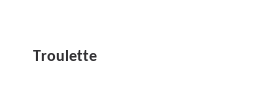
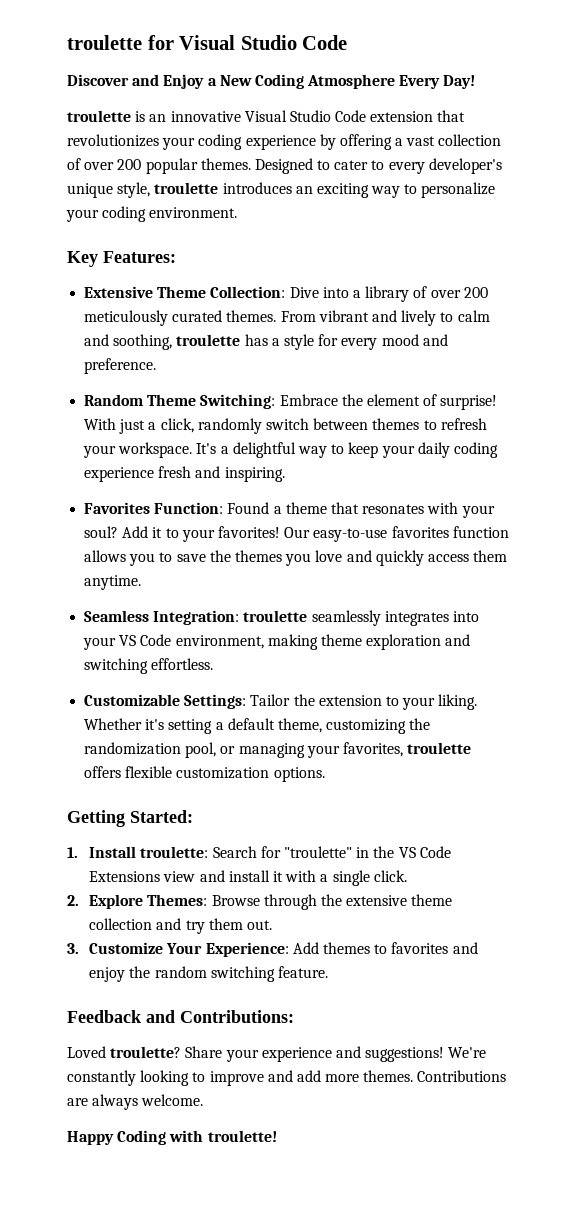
[33,50,97,61] Troulette -> [67,35,348,50] [67,74,476,89] [67,110,466,122] [67,134,502,150] [67,158,502,174] [67,182,496,198] [66,206,238,222] [67,251,176,267] [84,286,488,302] [84,310,490,326] [84,334,448,350] [84,358,157,374] [84,394,498,410] [84,418,487,434] [83,442,498,458] [84,466,285,482] [84,502,495,518] [84,526,509,542] [84,550,508,566] [84,575,142,590] [84,610,479,626] [83,634,471,650] [84,658,214,674] [84,694,478,710] [84,718,431,734] [84,742,472,758] [84,766,325,782] [67,810,193,827] [67,846,451,858] [89,870,407,886] [67,894,453,910] [89,918,273,934] [67,942,478,957] [89,966,329,982] [67,1010,294,1023] [67,1046,487,1062] [67,1070,507,1086] [67,1094,204,1110] [67,1130,277,1145] troulette for Visual Studio Code // Discover and Enjoy a New Coding Atmosphere Every Day! // troulette is an innovative Visual Studio Code extension that revolutionizes your coding experience by offering a vast collection of over 200 popular themes. Designed to cater to every developer's unique style, troulette introduces an exciting way to personalize your coding environment. // Key Features: // Extensive Theme Collection: Dive into a library of over 200 meticulously curated themes. From vibrant and lively to calm and soothing, troulette has a style for every mood and preference. // Random Theme Switching: Embrace the element of surprise! With just a click, randomly switch between themes to refresh your workspace. It's a delightful way to keep your daily coding experience fresh and inspiring. // Favorites Function: Found a theme that resonates with your soul? Add it to your favorites! Our easy-to-use favorites function allows you to save the themes you love and quickly access them anytime. // Seamless Integration: troulette seamlessly integrates into your VS Code environment, making theme exploration and switching effortless. // Customizable Settings: Tailor the extension to your liking. Whether it's setting a default theme, customizing the randomization pool, or managing your favorites, troulette offers flexible customization options. // Getting Started: // 1. Install troulette: Search for "troulette" in the VS Code Extensions view and install it with a single click. // 2. Explore Themes: Browse through the extensive theme collection and try them out. // 3. Customize Your Experience: Add themes to favorites and enjoy the random switching feature. // Feedback and Contributions: // Loved troulette? Share your experience and suggestions! We're constantly looking to improve and add more themes. Contributions are always welcome. // Happy Coding with troulette!

